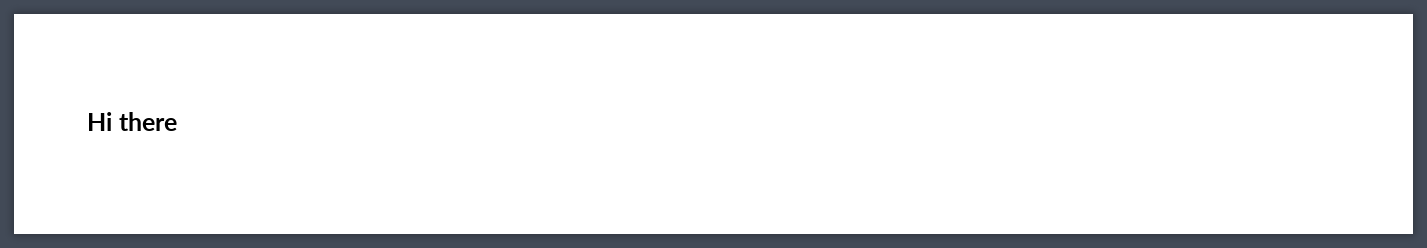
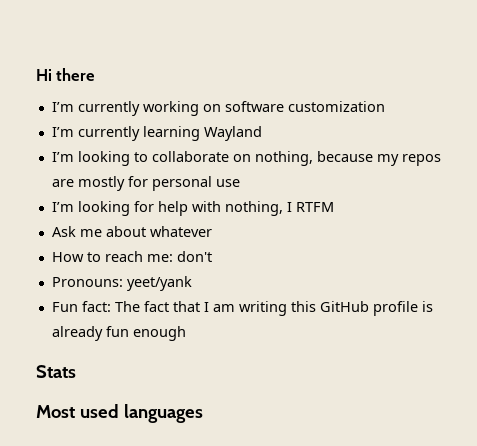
(177, 121) none -> [51,101,385,116] [51,126,262,141] [51,151,441,166] [51,176,240,191] [51,201,334,216] [51,226,212,237] [51,251,212,262] [51,276,192,291] [51,301,433,316] [51,326,186,341] [36,365,76,378] [36,404,203,423] // I’m currently working on software customization // I’m currently learning Wayland // I’m looking to collaborate on nothing, because my repos are mostly for personal use // I’m looking for help with nothing, I RTFM // Ask me about whatever // How to reach me: don't // Pronouns: yeet/yank // Fun fact: The fact that I am writing this GitHub profile is already fun enough // Stats // Most used languages

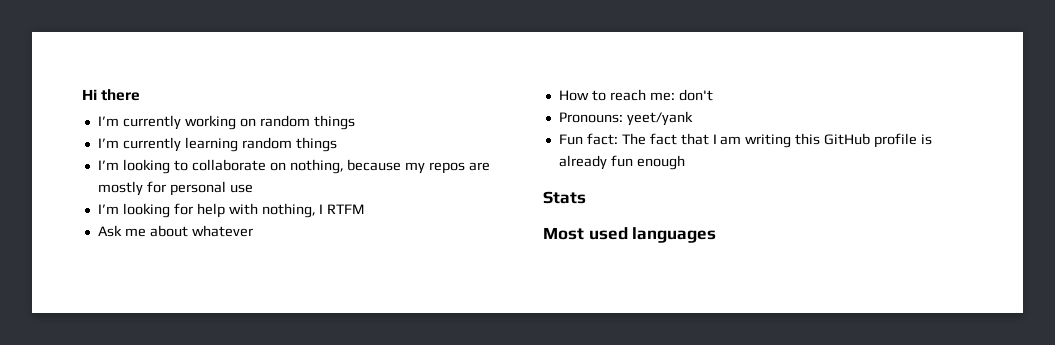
[224,101,385,112] software customization -> [259,115,355,130] random things
[203,126,262,141] Wayland -> [241,137,337,152] random things

